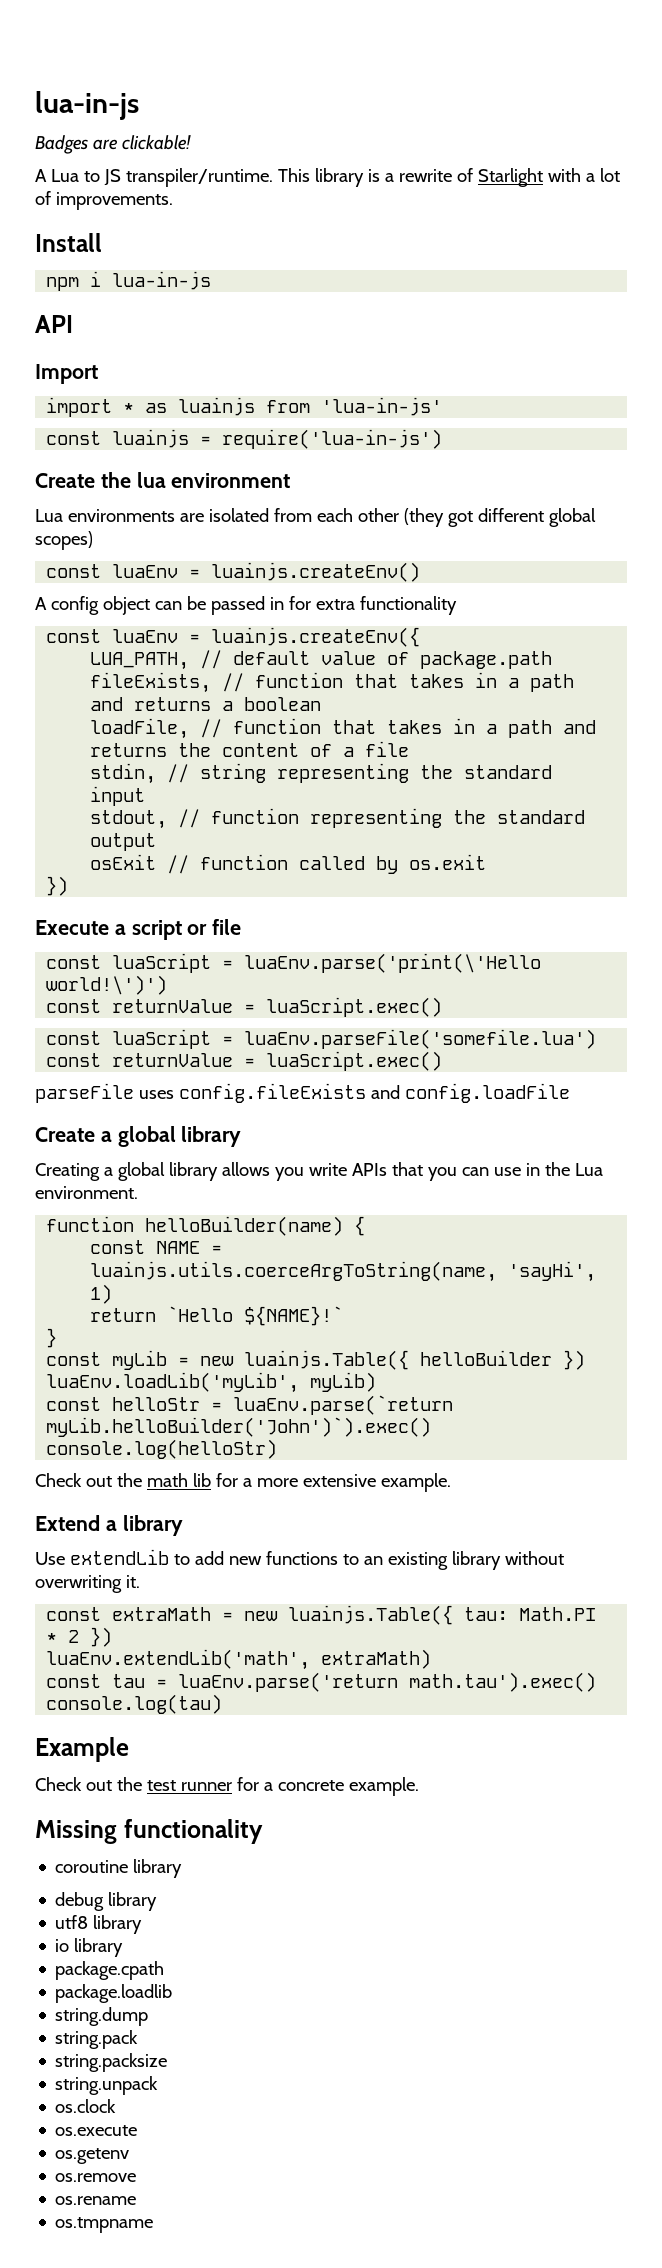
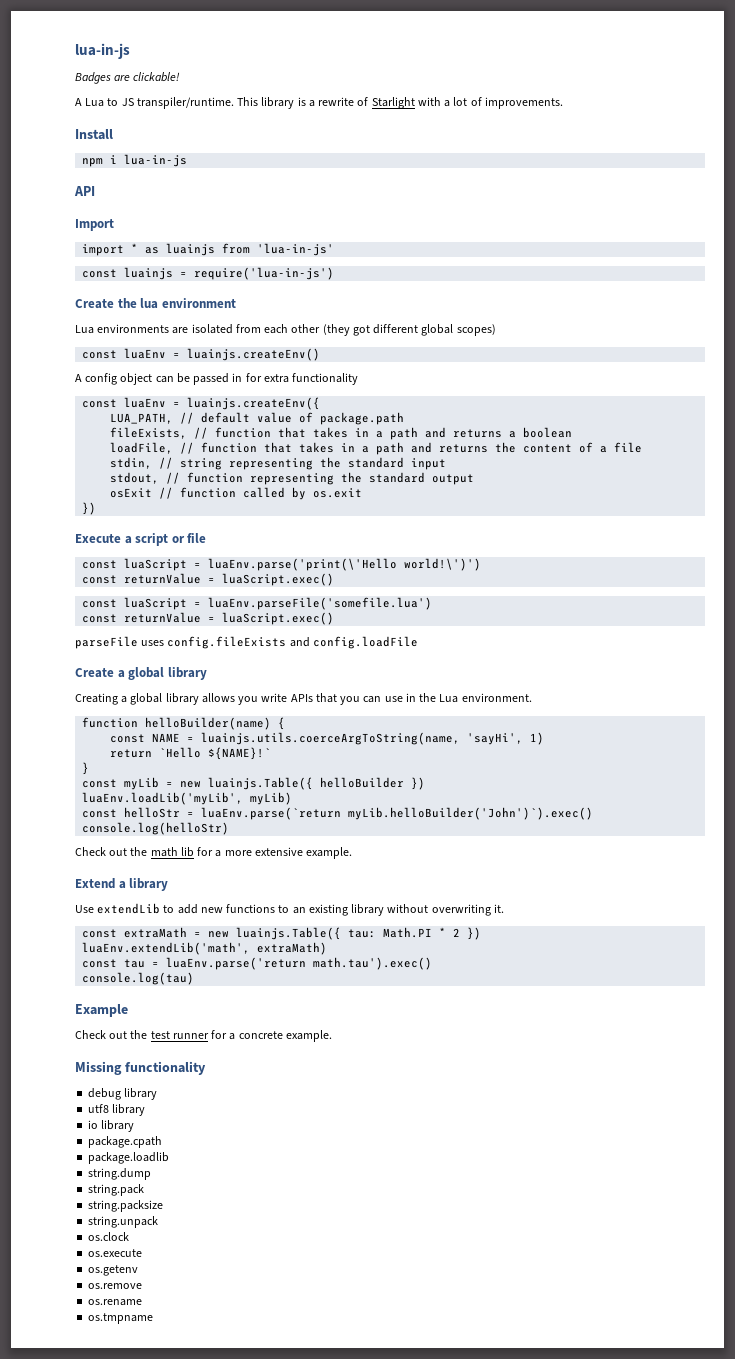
[55,1859,183,1878] // coroutine library -> (206, 1068) none

